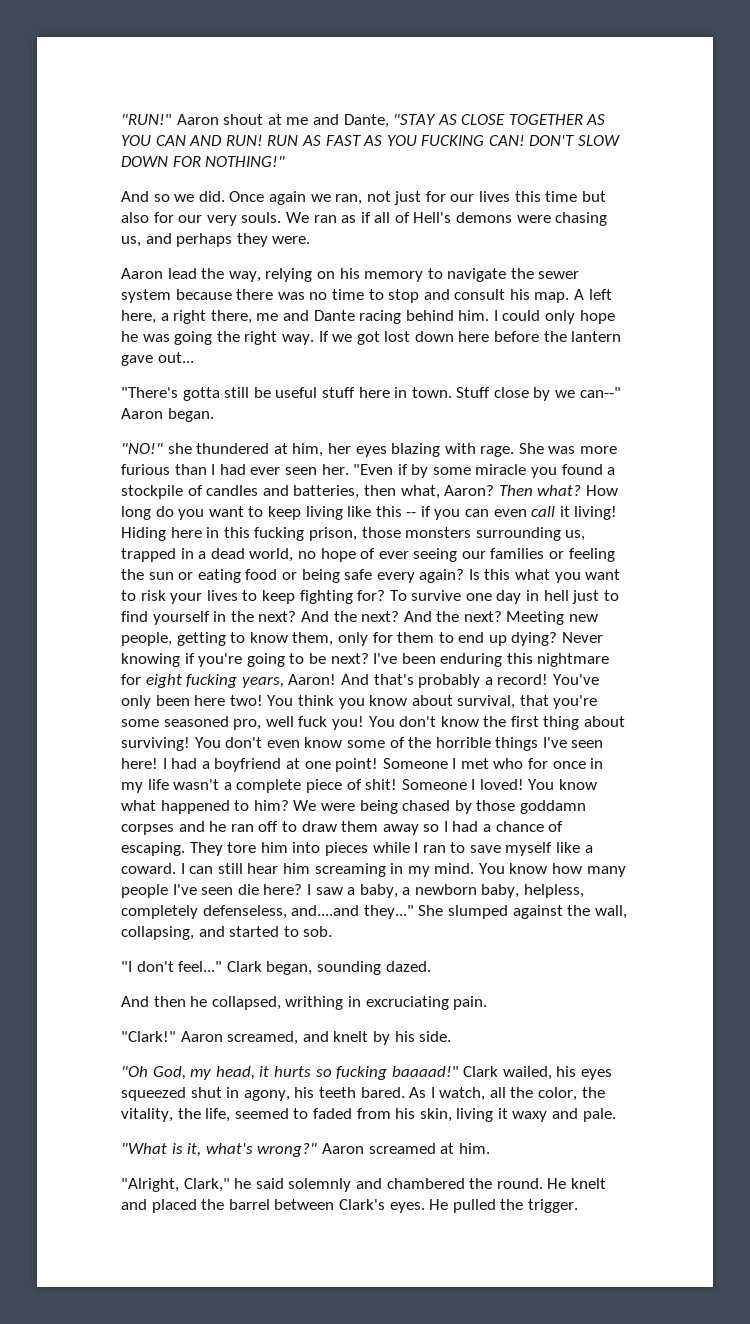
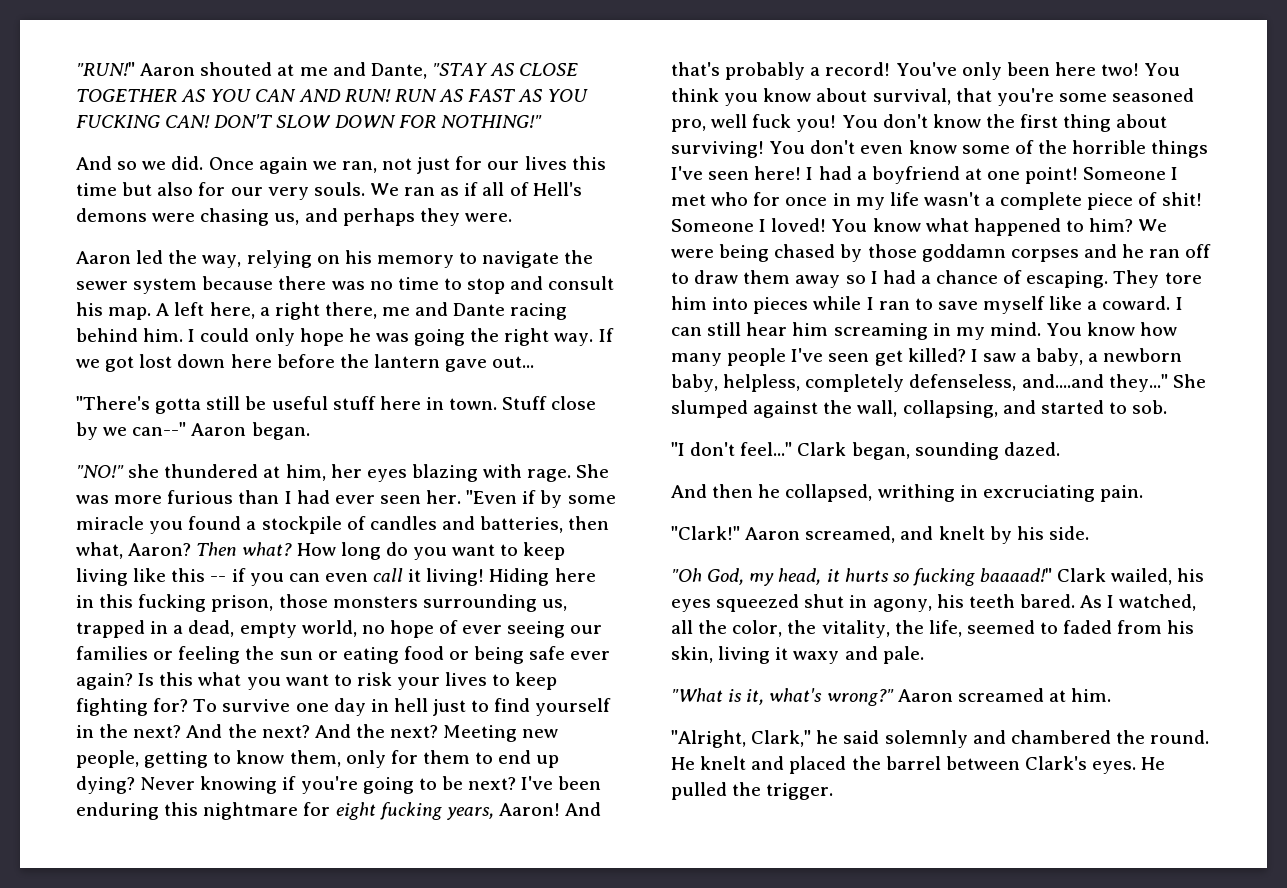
[223,114,264,125] shout -> [200,62,273,76] shouted
[167,268,197,279] lead -> [136,250,164,264] led
[210,548,245,559] dead -> [188,620,297,638] dead, empty
[376,572,415,583] every -> [570,651,611,660] ever
[237,884,303,895] die here? -> [874,348,966,366] get killed?
[439,1087,486,1101] watch, -> [1119,594,1197,611] watched,

